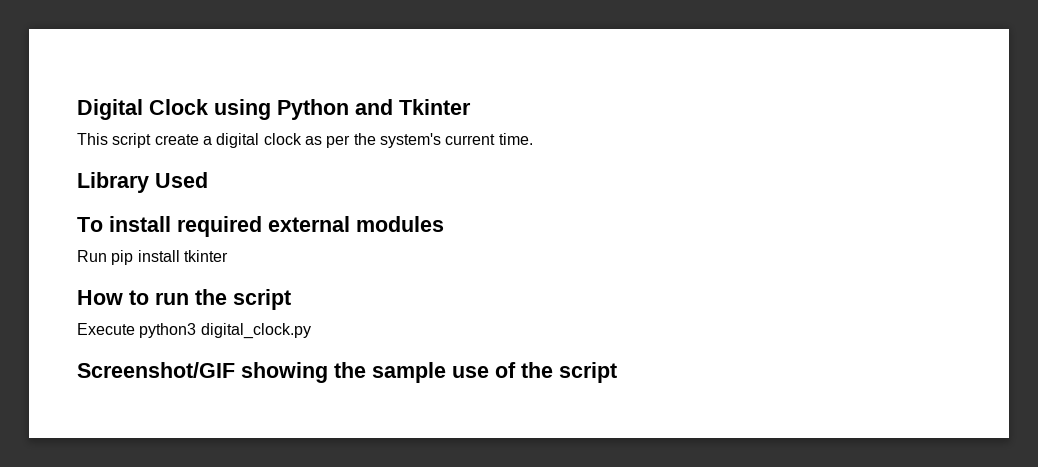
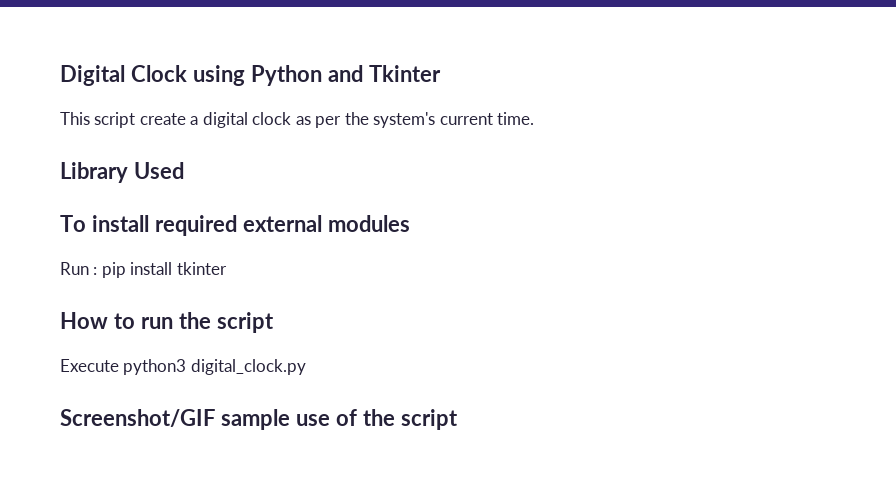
(107, 256) none -> [93,267,98,275] :
[241,362,366,383] showing the -> (215, 418) none

